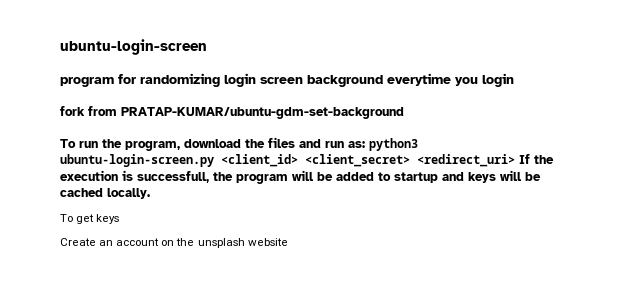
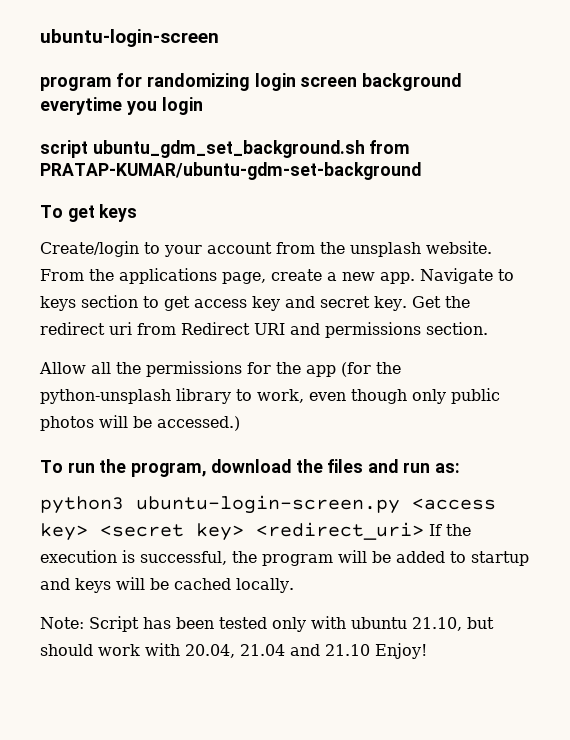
[60,106,85,116] fork -> [40,140,365,158] script ubuntu_gdm_set_background.sh
(404, 113) none -> [40,204,138,222] [40,241,492,257] [40,268,514,284] [40,295,470,311] [40,322,488,338] [39,361,401,377] [40,388,500,404] [40,415,240,431] // To get keys // Create/login to your account from the unsplash website. From the applications page, create a new app. Navigate to keys section to get access key and secret key. Get the redirect uri from Redirect URI and permissions section. // Allow all the permissions for the app (for the python-unsplash library to work, even though only public photos will be accessed.)
(365, 144) none -> (460, 468) //
[221,154,410,167] <client_id> <client_secret> -> [412,498,496,510] [40,523,244,541] <access key> <secret key>
[137,171,209,183] successfull, -> [140,551,227,565] successful,
[60,214,120,224] [60,238,288,248] To get keys // Create an account on the unsplash website -> [40,616,494,632] [40,643,427,659] Note: Script has been tested only with ubuntu 21.10, but should work with 20.04, 21.04 and 21.10 Enjoy!

